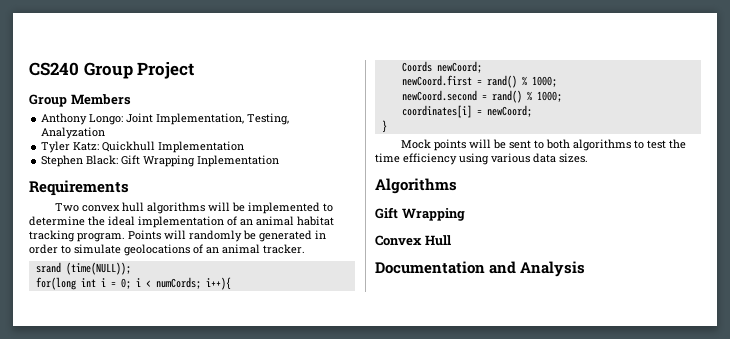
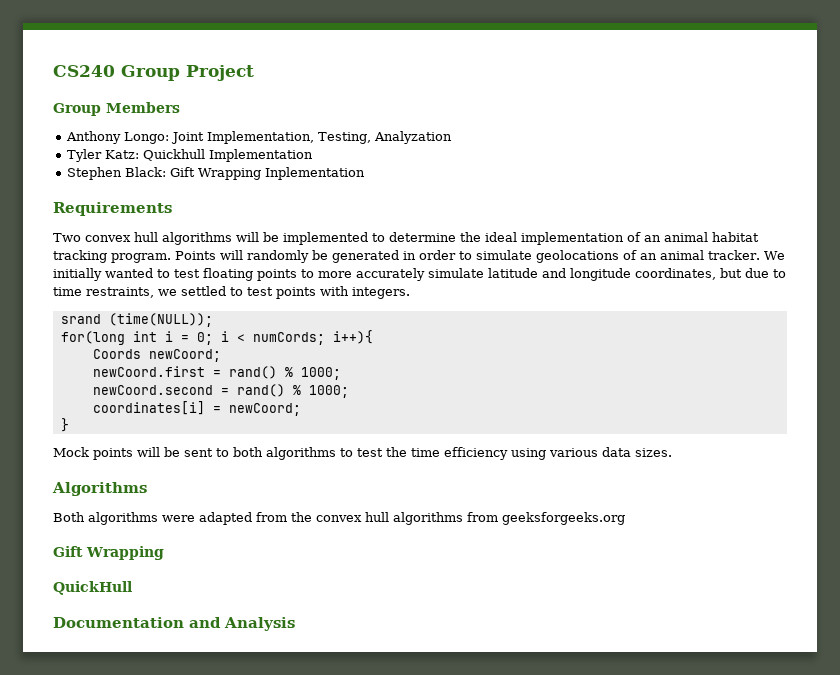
(305, 249) none -> [763,251,785,260] [53,268,786,281] [53,286,410,299] We initially wanted to test floating points to more accurately simulate latitude and longitude coordinates, but due to time restraints, we settled to test points with integers.
(457, 186) none -> [53,512,625,525] // Both algorithms were adapted from the convex hull algorithms from geeksforgeeks.org
[375,235,451,246] Convex Hull -> [53,581,132,595] QuickHull

